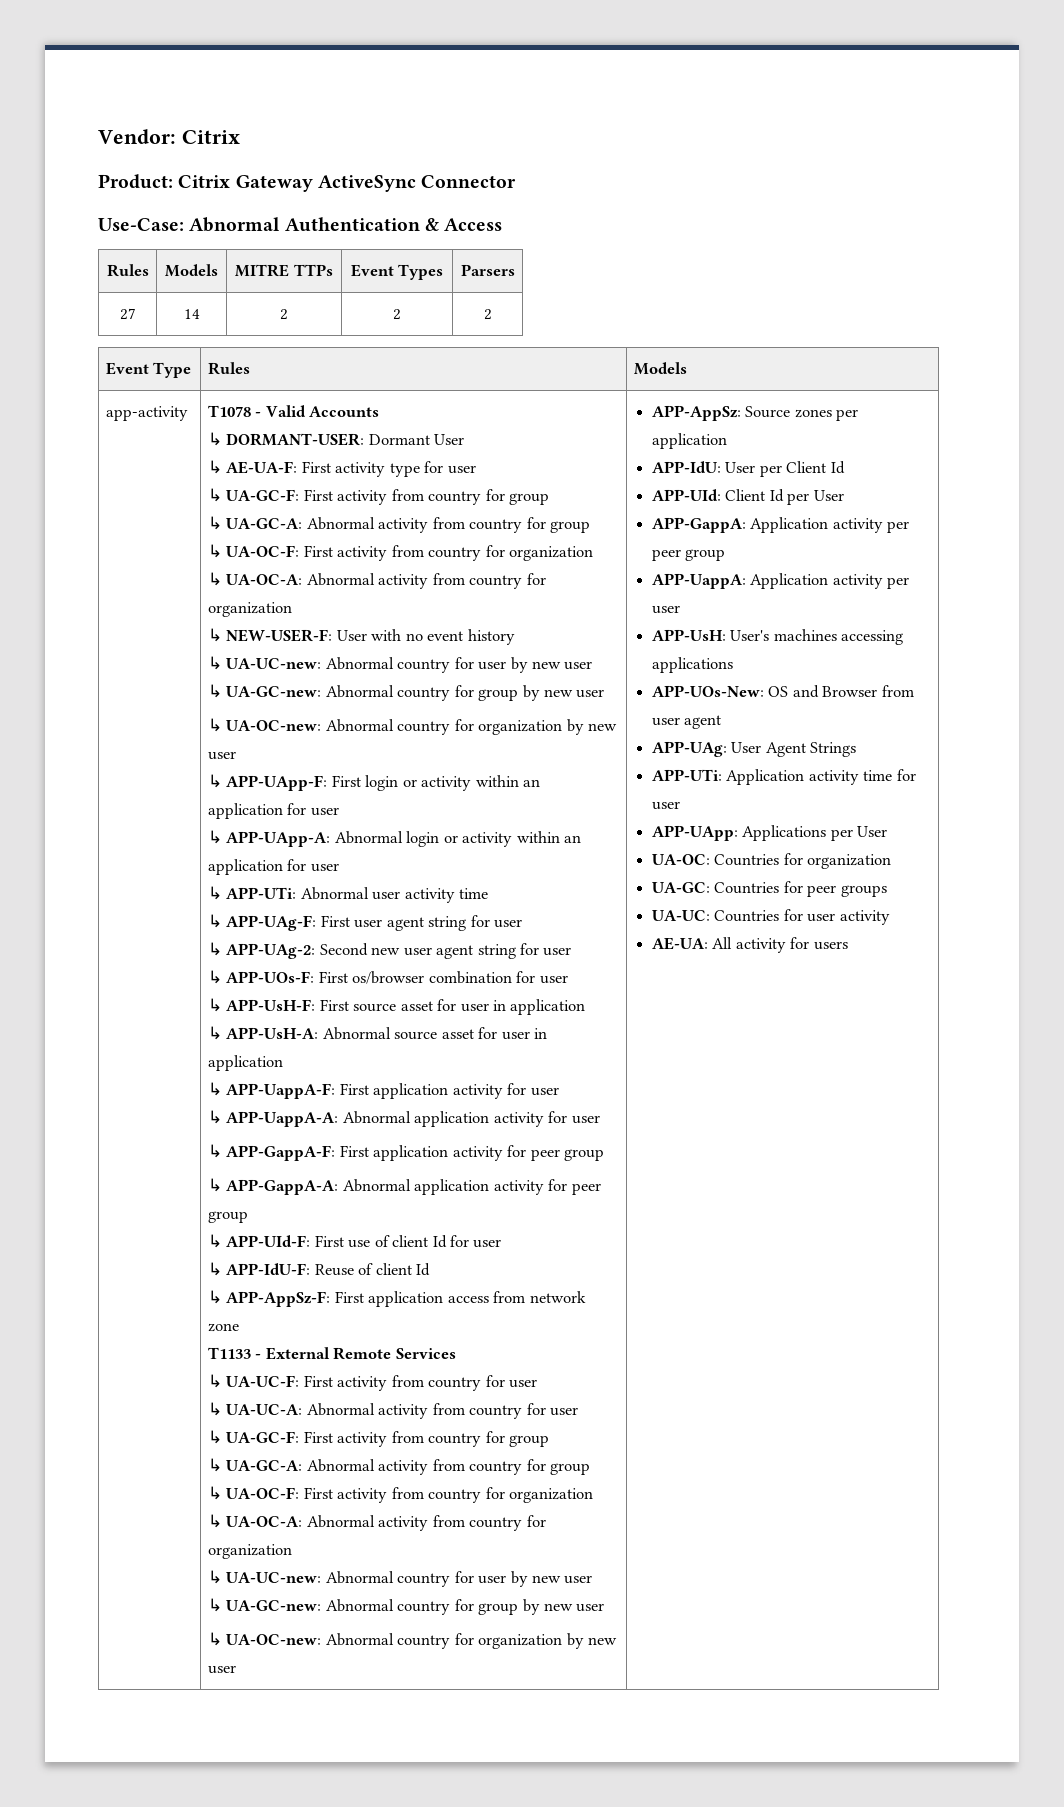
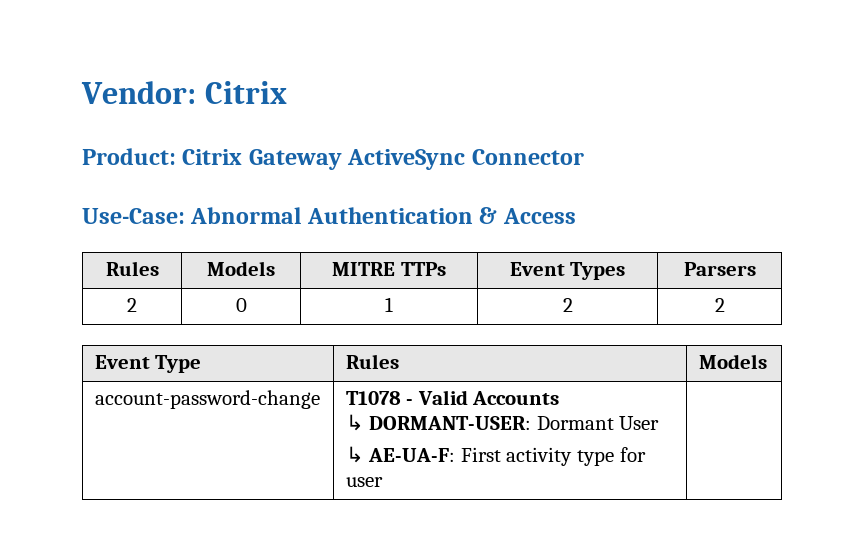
[119,308,136,320] [183,309,200,319] [280,309,288,320] 27 | 14 | 2 -> [127,298,137,312] [235,298,247,312] [385,297,393,312] 2 | 0 | 1
[105,406,188,421] app-activity -> [94,390,320,409] account-password-change
[207,488,550,505] [207,516,591,533] [207,544,594,561] [207,572,546,589] [207,602,292,617] [207,628,515,645] [207,656,593,673] [207,684,605,701] [207,718,618,735] [207,751,236,760] [207,774,541,791] [207,803,339,819] [207,830,582,847] [207,859,339,875] [207,886,489,903] [207,914,523,931] [207,942,572,959] [207,970,568,984] [207,998,586,1015] [207,1026,548,1040] [207,1055,283,1071] [207,1082,559,1099] [207,1110,600,1127] [207,1144,605,1161] [207,1178,601,1195] [207,1211,248,1223] [207,1234,502,1248] [207,1262,431,1276] [207,1290,586,1307] [207,1323,239,1332] [207,1347,456,1360] [207,1374,538,1391] [207,1402,579,1419] [207,1430,550,1447] [207,1458,591,1475] [207,1486,594,1503] [207,1514,546,1531] [207,1544,292,1559] [207,1570,593,1587] [207,1598,605,1615] [207,1632,618,1649] [207,1665,236,1674] [651,405,859,421] [651,433,727,449] [651,461,845,477] [651,489,844,505] [651,517,910,533] [651,549,726,561] [651,573,910,589] [651,605,680,614] [651,629,904,645] [651,657,733,673] [651,685,914,698] [651,715,722,729] [651,741,857,757] [651,769,916,785] [651,801,680,810] [651,825,888,841] [651,853,892,869] [651,881,887,897] [651,909,890,925] [651,937,848,953] // ↳ UA-GC-F: First activity from country for group // ↳ UA-GC-A: Abnormal activity from country for group // ↳ UA-OC-F: First activity from country for organization // ↳ UA-OC-A: Abnormal activity from country for organization // ↳ NEW-USER-F: User with no event history // ↳ UA-UC-new: Abnormal country for user by new user // ↳ UA-GC-new: Abnormal country for group by new user // ↳ UA-OC-new: Abnormal country for organization by new user // ↳ APP-UApp-F: First login or activity within an application for user // ↳ APP-UApp-A: Abnormal login or activity within an application for user // ↳ APP-UTi: Abnormal user activity time // ↳ APP-UAg-F: First user agent string for user // ↳ APP-UAg-2: Second new user agent string for user // ↳ APP-UOs-F: First os/browser combination for user // ↳ APP-UsH-F: First source asset for user in application // ↳ APP-UsH-A: Abnormal source asset for user in application // ↳ APP-UappA-F: First application activity for user // ↳ APP-UappA-A: Abnormal application activity for user // ↳ APP-GappA-F: First application activity for peer group // ↳ APP-GappA-A: Abnormal application activity for peer group // ↳ APP-UId-F: First use of client Id for user // ↳ APP-IdU-F: Reuse of client Id // ↳ APP-AppSz-F: First application access from network zone // T1133 - External Remote Services // ↳ UA-UC-F: First activity from country for user // ↳ UA-UC-A: Abnormal activity from country for user // ↳ UA-GC-F: First activity from country for group // ↳ UA-GC-A: Abnormal activity from country for group // ↳ UA-OC-F: First activity from country for organization // ↳ UA-OC-A: Abnormal activity from country for organization // ↳ UA-UC-new: Abnormal country for user by new user // ↳ UA-GC-new: Abnormal country for group by new user // ↳ UA-OC-new: Abnormal country for organization by new user | APP-AppSz: Source zones per application // APP-IdU: User per Client Id // APP-UId: Client Id per User // APP-GappA: Application activity per peer group // APP-UappA: Application activity per user // APP-UsH: User's machines accessing applications // APP-UOs-New: OS and Browser from user agent // APP-UAg: User Agent Strings // APP-UTi: Application activity time for user // APP-UApp: Applications per User // UA-OC: Countries for organization // UA-GC: Countries for peer groups // UA-UC: Countries for user activity // AE-UA: All activity for users -> (383, 482) |

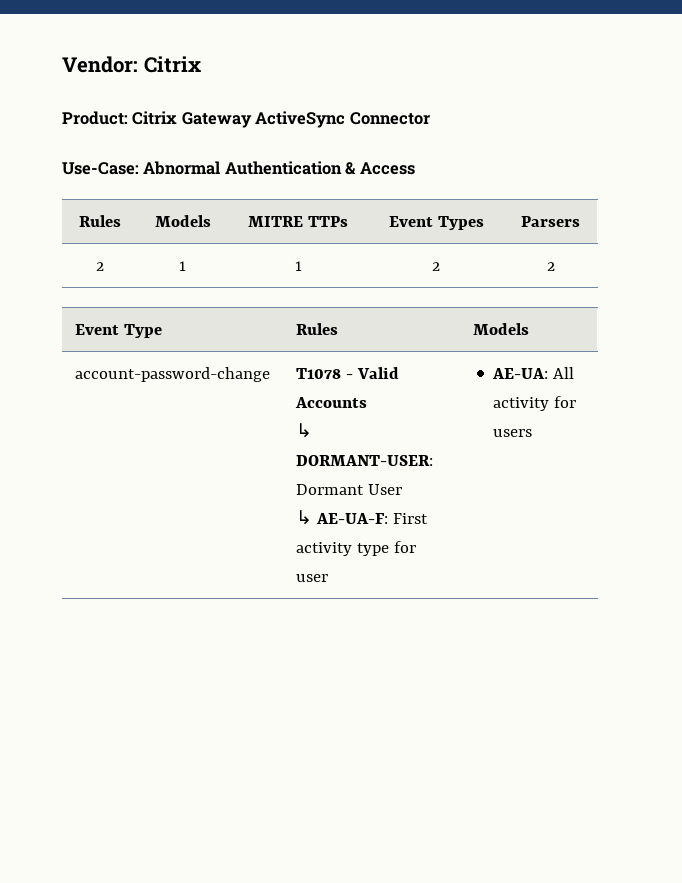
[235,298,247,312] 0 -> [179,261,186,271] 1
(383, 482) none -> [492,367,575,379] [493,396,577,411] [493,429,533,437] AE-UA: All activity for users

